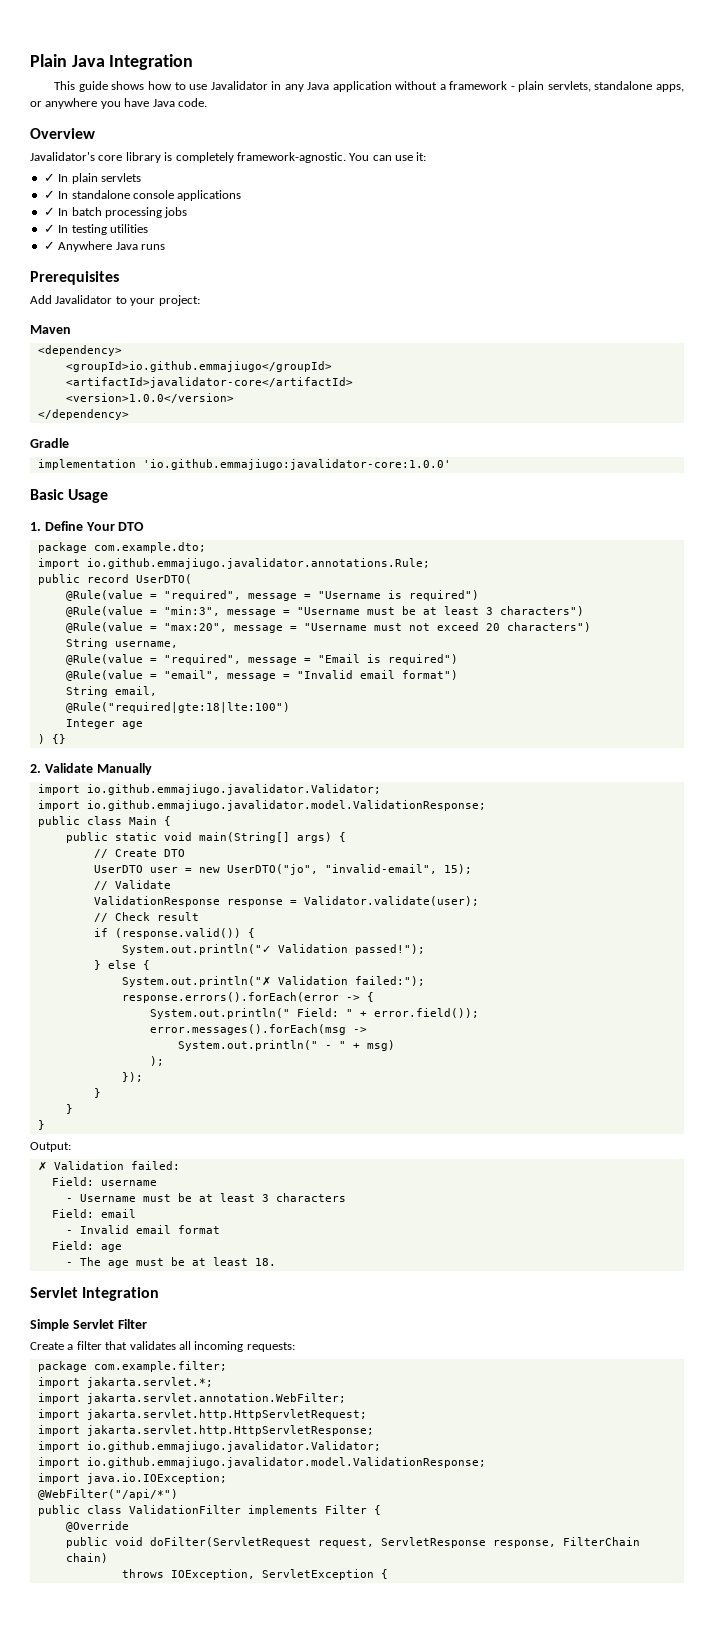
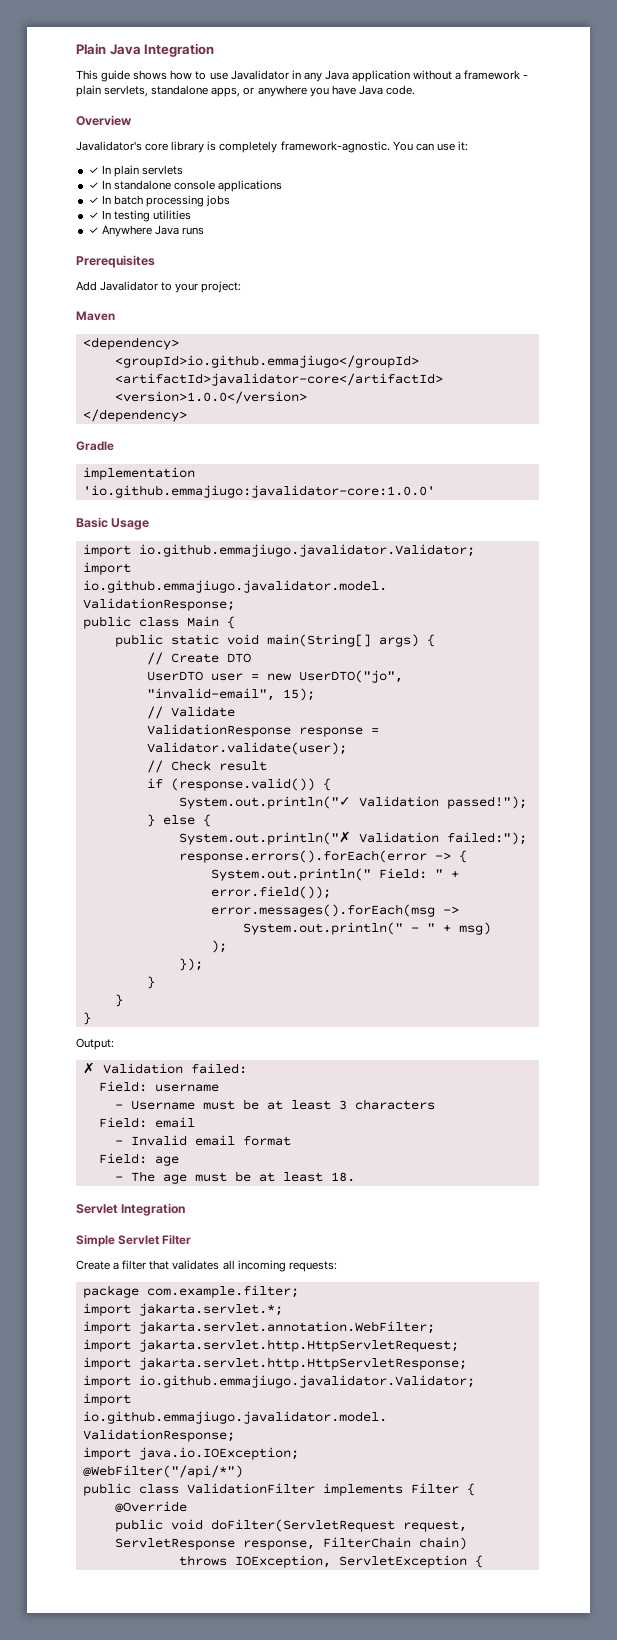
[30,521,145,531] [37,542,206,553] [37,558,430,569] [37,574,192,585] [65,590,479,601] [65,606,584,617] [65,622,591,633] [65,638,178,649] [65,654,458,665] [65,670,458,681] [65,686,157,697] [65,702,290,713] [65,719,143,729] [37,734,66,744] [30,763,152,775] // 1. Define Your DTO // package com.example.dto; // import io.github.emmajiugo.javalidator.annotations.Rule; // public record UserDTO( // @Rule(value = "required", message = "Username is required") // @Rule(value = "min:3", message = "Username must be at least 3 characters") // @Rule(value = "max:20", message = "Username must not exceed 20 characters") // String username, // @Rule(value = "required", message = "Email is required") // @Rule(value = "email", message = "Invalid email format") // String email, // @Rule("required|gte:18|lte:100") // Integer age // ) {} // 2. Validate Manually -> (150, 524) none

